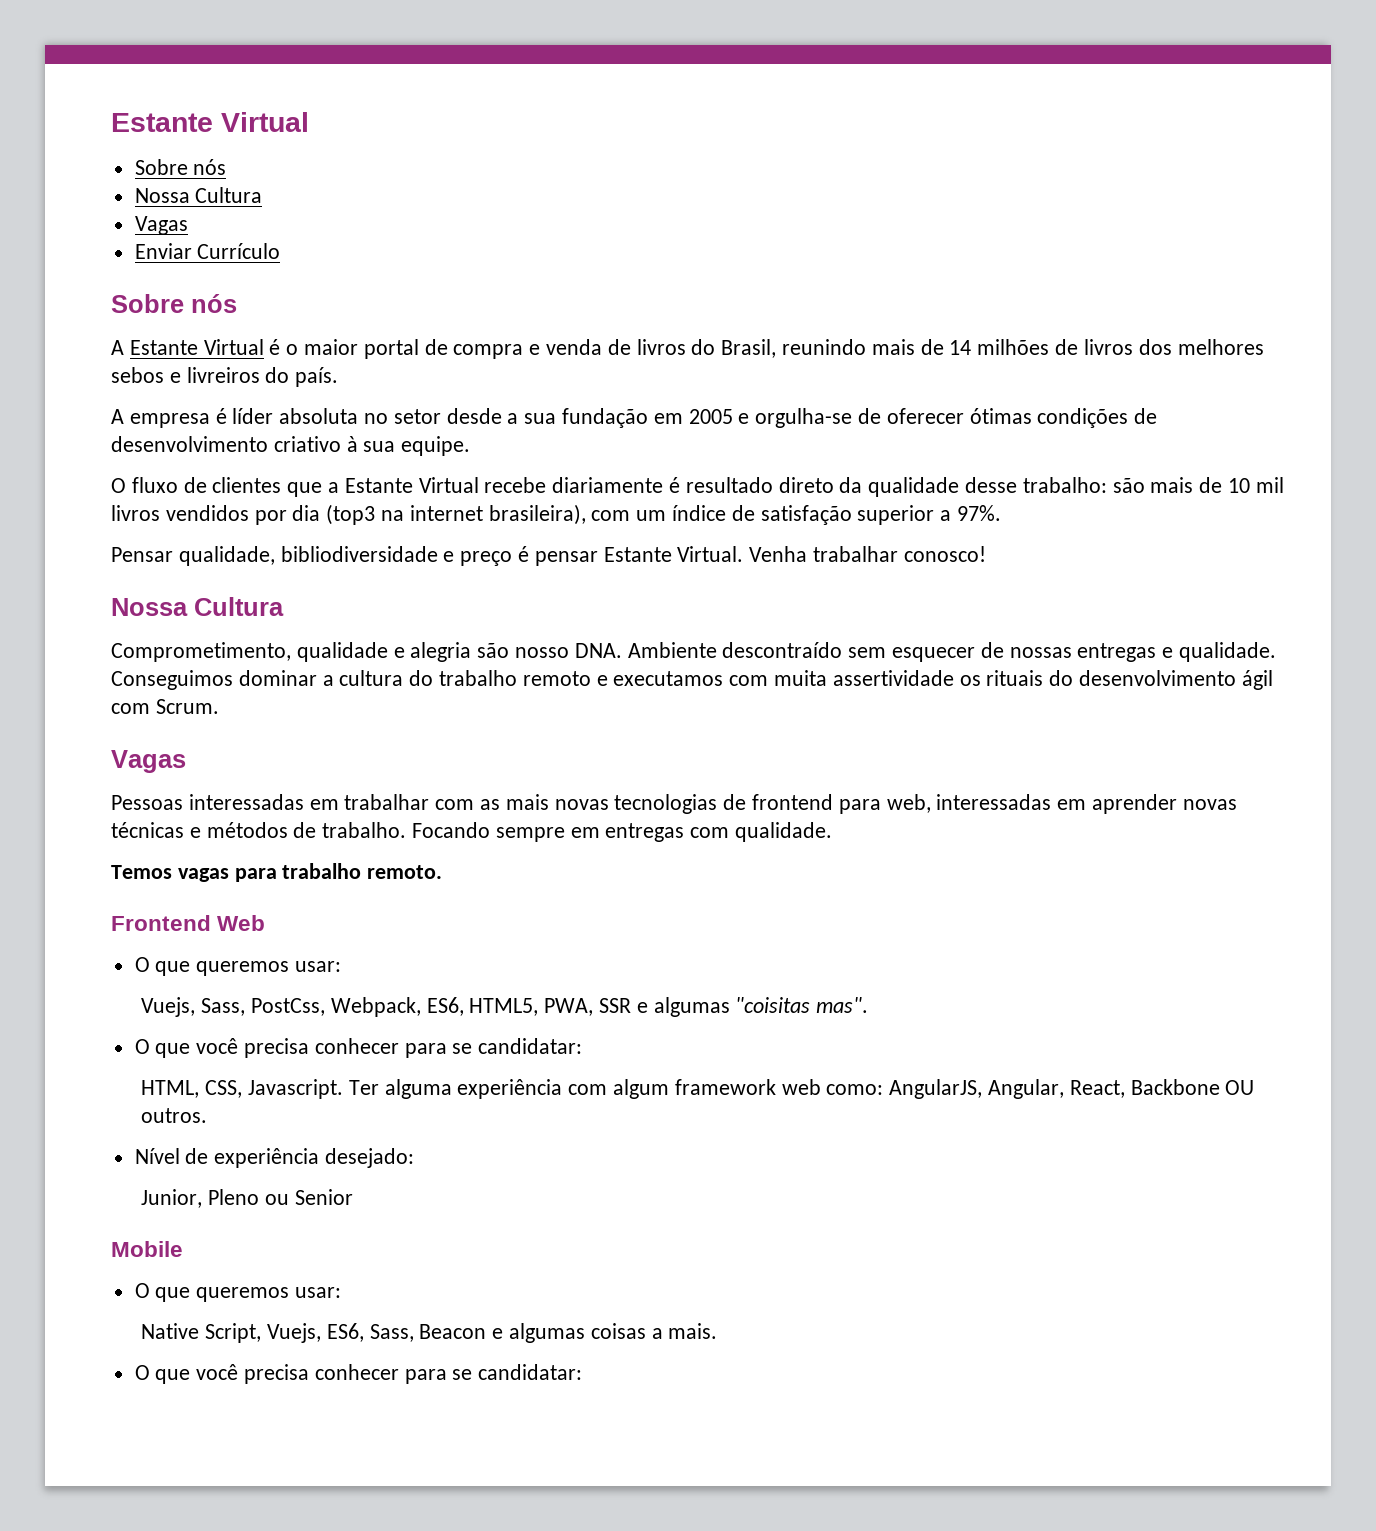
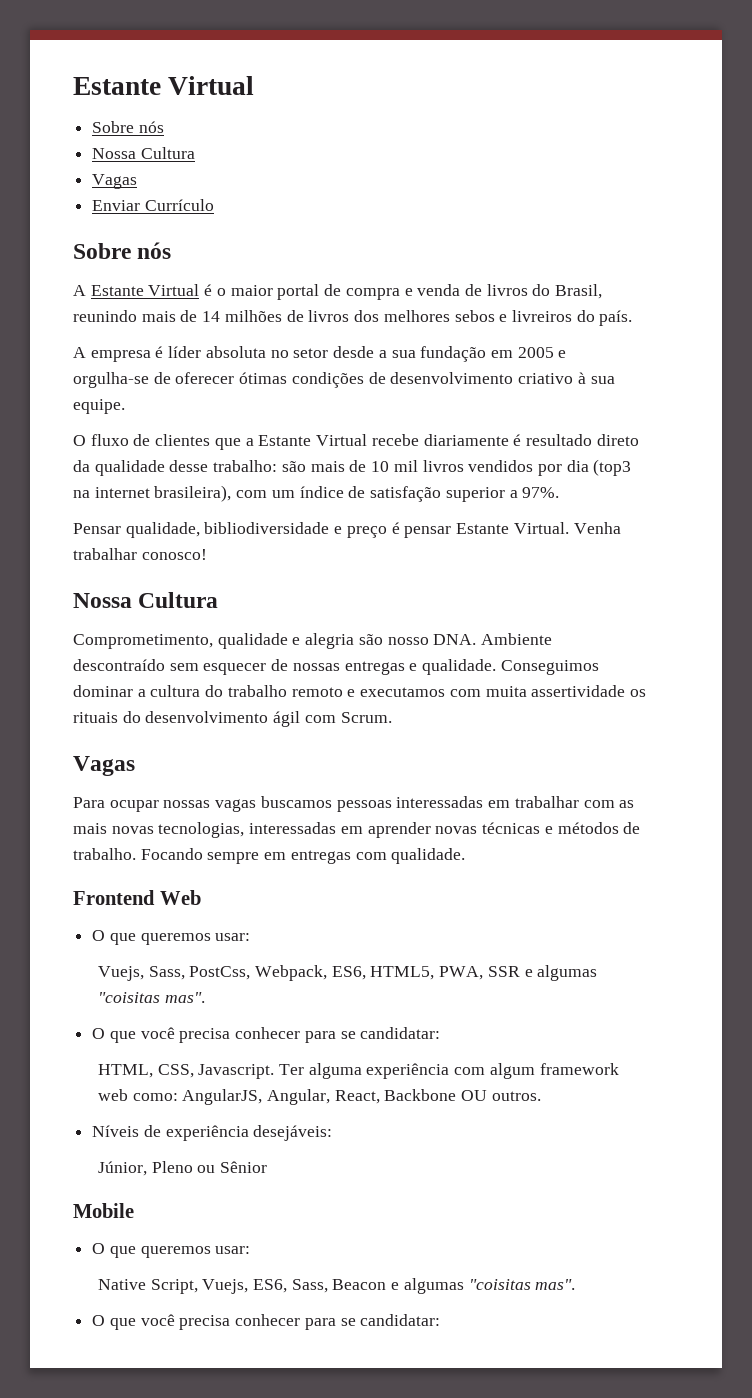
[111,795,183,810] Pessoas -> [73,796,392,812] Para ocupar nossas vagas buscamos pessoas
[614,794,931,814] tecnologias de frontend para web, -> [158,822,245,838] tecnologias,
[111,863,443,882] // Temos vagas para trabalho remoto. -> (466, 856) none
[134,1148,180,1164] Nível -> [92,1125,140,1137] Níveis
[325,1148,415,1168] [141,1189,203,1208] desejado: // Junior, -> [253,1125,333,1141] [97,1161,147,1176] desejáveis: // Júnior,
[294,1189,353,1205] Senior -> [220,1161,268,1173] Sênior
[590,1323,718,1339] coisas a mais. -> [468,1279,576,1290] "coisitas mas".

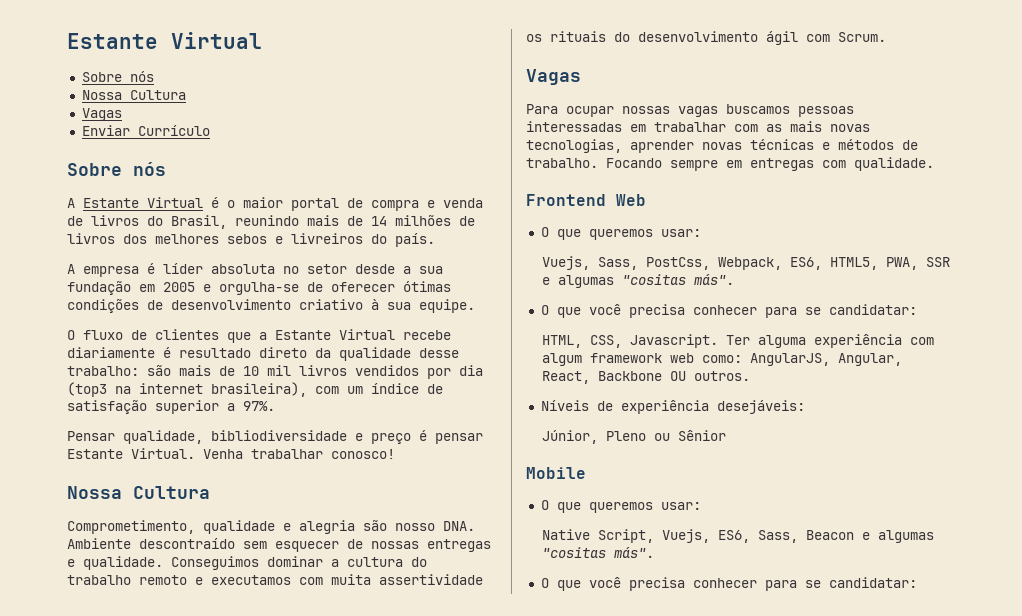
[249,822,363,834] interessadas em -> (622, 146) none
[97,992,205,1003] "coisitas mas". -> [622,274,735,285] "cositas más".
[468,1279,576,1290] "coisitas mas". -> [542,547,655,558] "cositas más".

